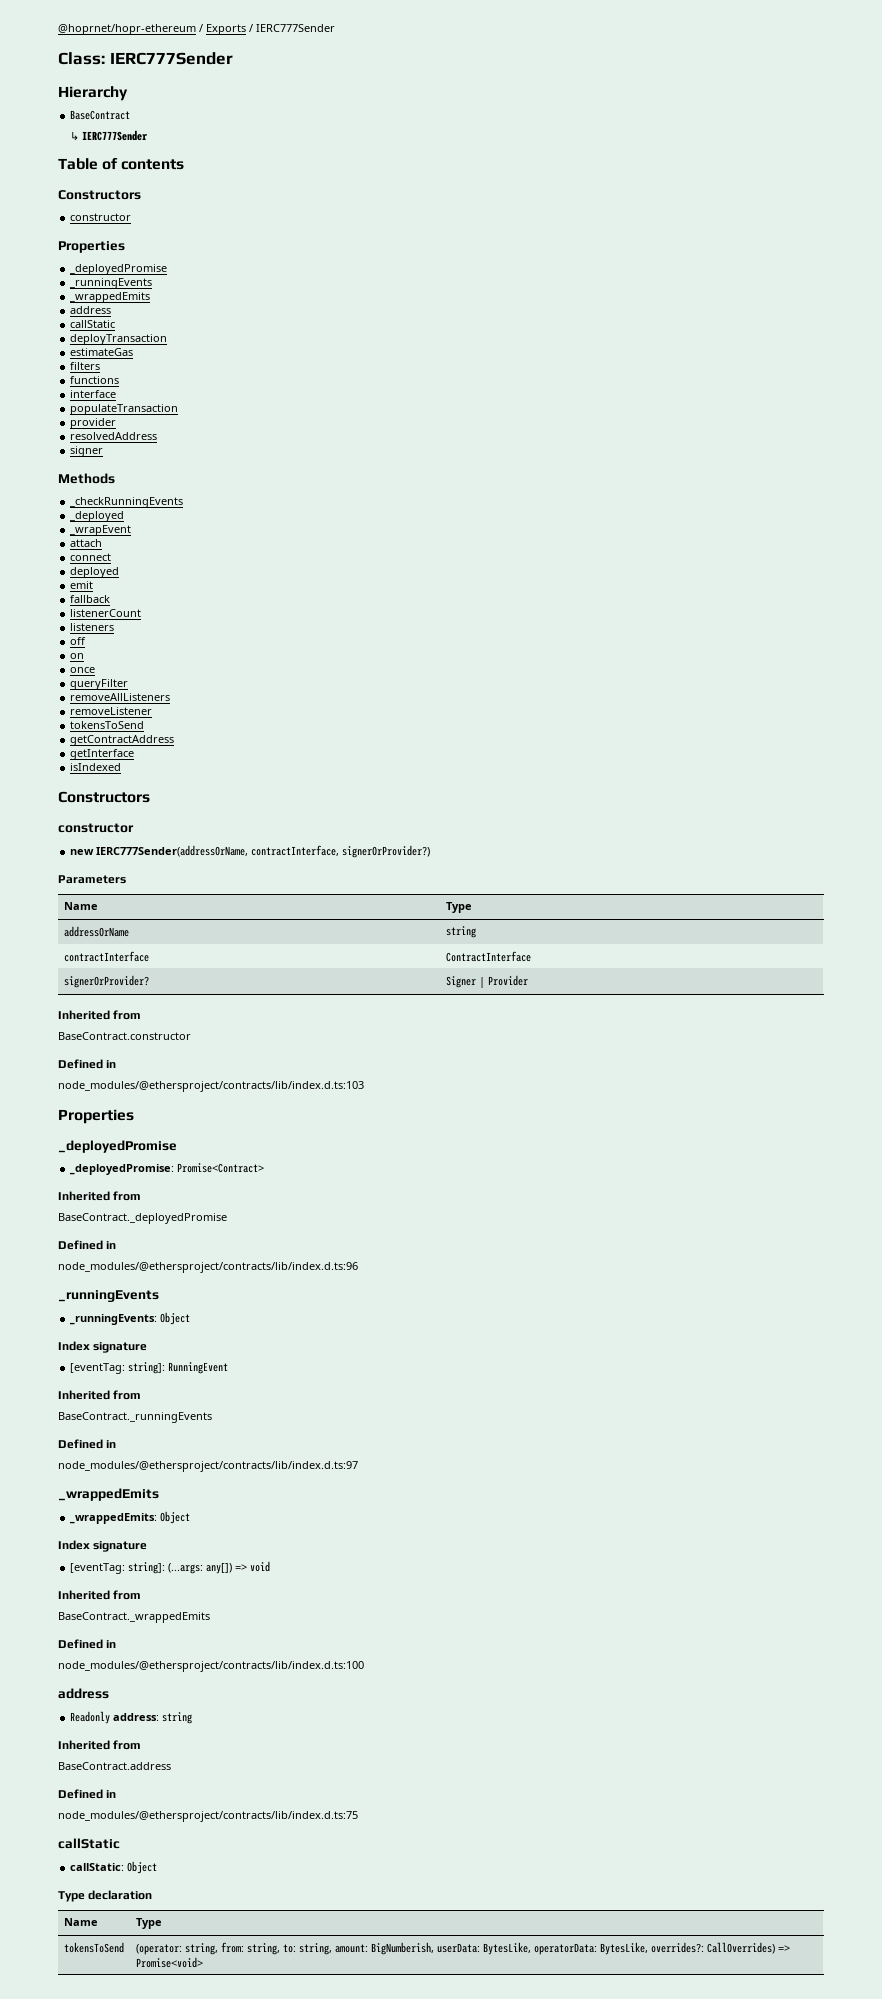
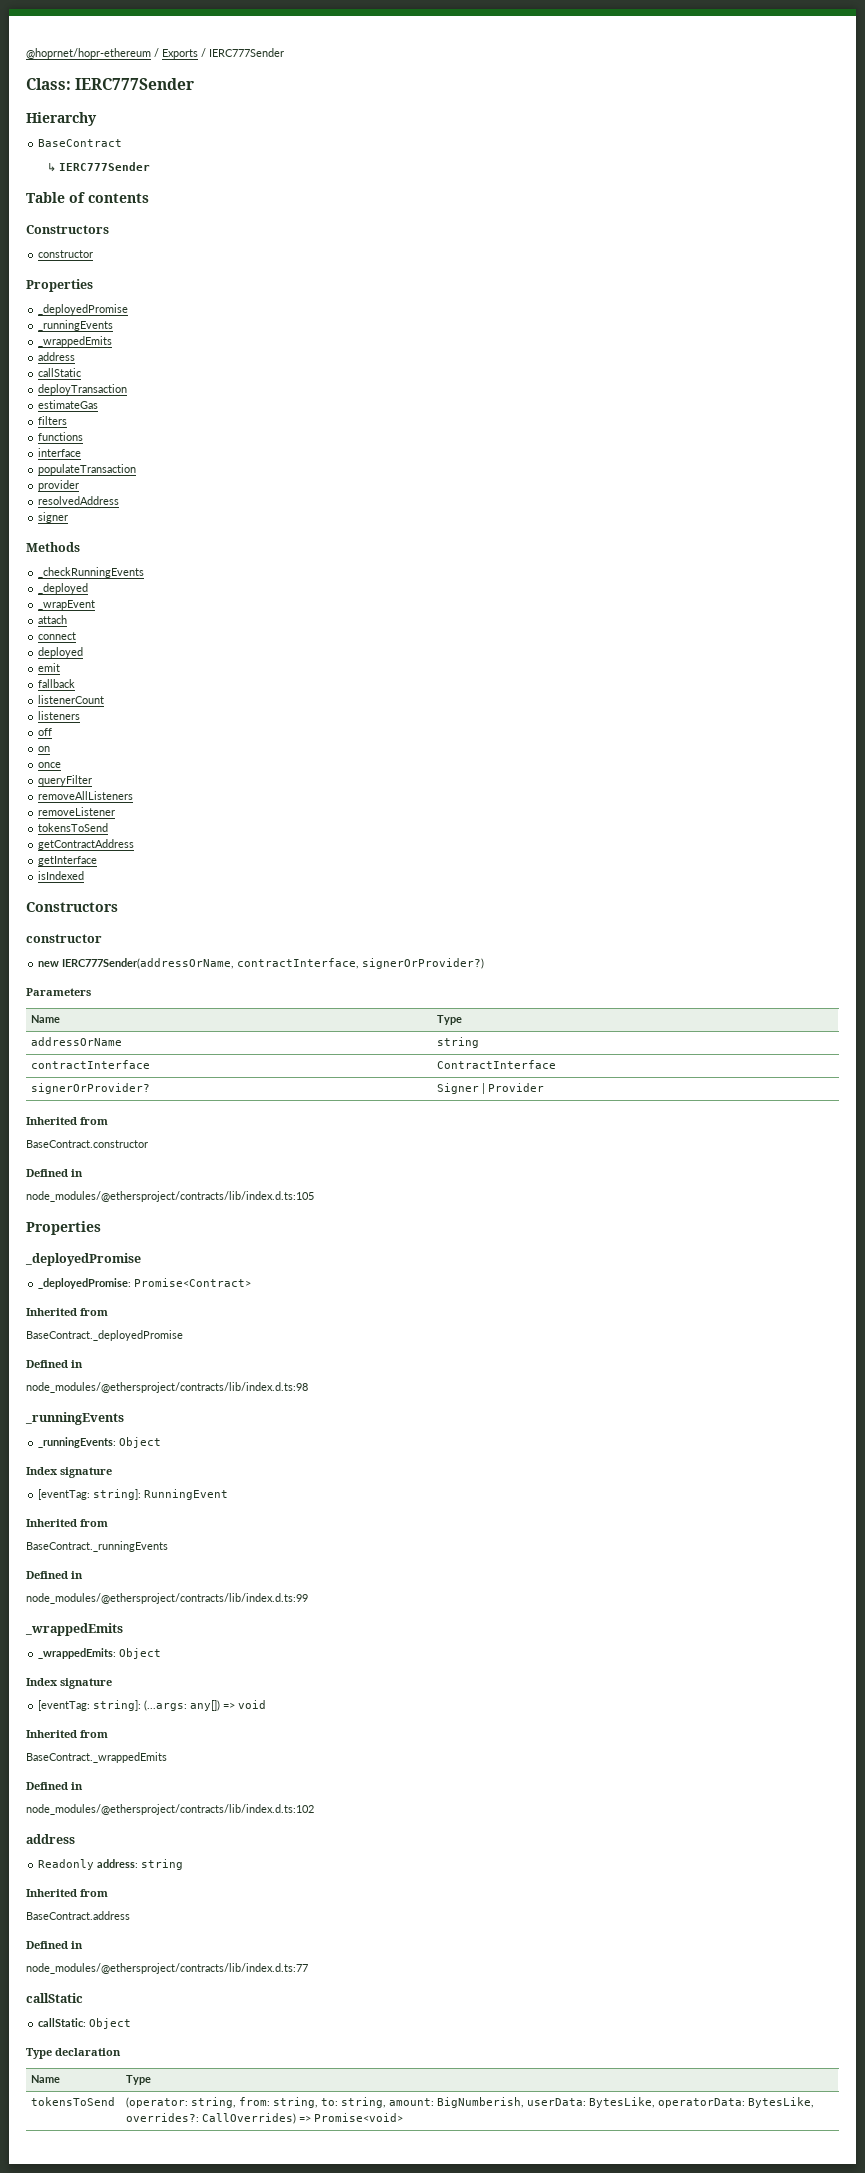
[58,1081,364,1092] node_modules/@ethersproject/contracts/lib/index.d.ts:103 -> [26,1191,314,1202] node_modules/@ethersproject/contracts/lib/index.d.ts:105
[58,1262,358,1273] node_modules/@ethersproject/contracts/lib/index.d.ts:96 -> [26,1382,308,1393] node_modules/@ethersproject/contracts/lib/index.d.ts:98
[58,1461,358,1472] node_modules/@ethersproject/contracts/lib/index.d.ts:97 -> [26,1593,308,1604] node_modules/@ethersproject/contracts/lib/index.d.ts:99
[58,1661,364,1672] node_modules/@ethersproject/contracts/lib/index.d.ts:100 -> [26,1804,314,1815] node_modules/@ethersproject/contracts/lib/index.d.ts:102
[58,1811,358,1822] node_modules/@ethersproject/contracts/lib/index.d.ts:75 -> [26,1963,308,1974] node_modules/@ethersproject/contracts/lib/index.d.ts:77

